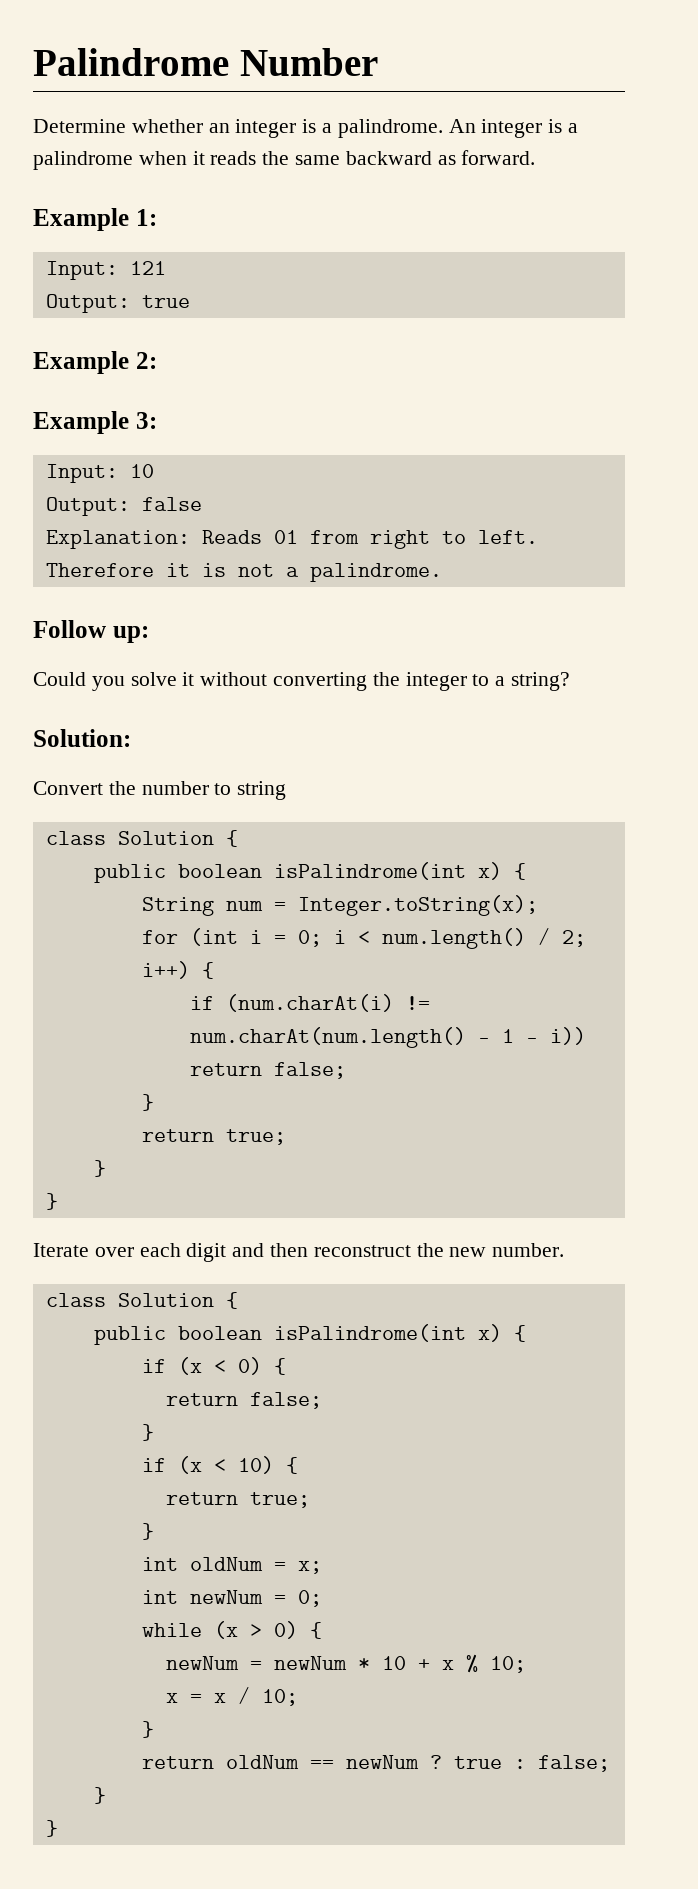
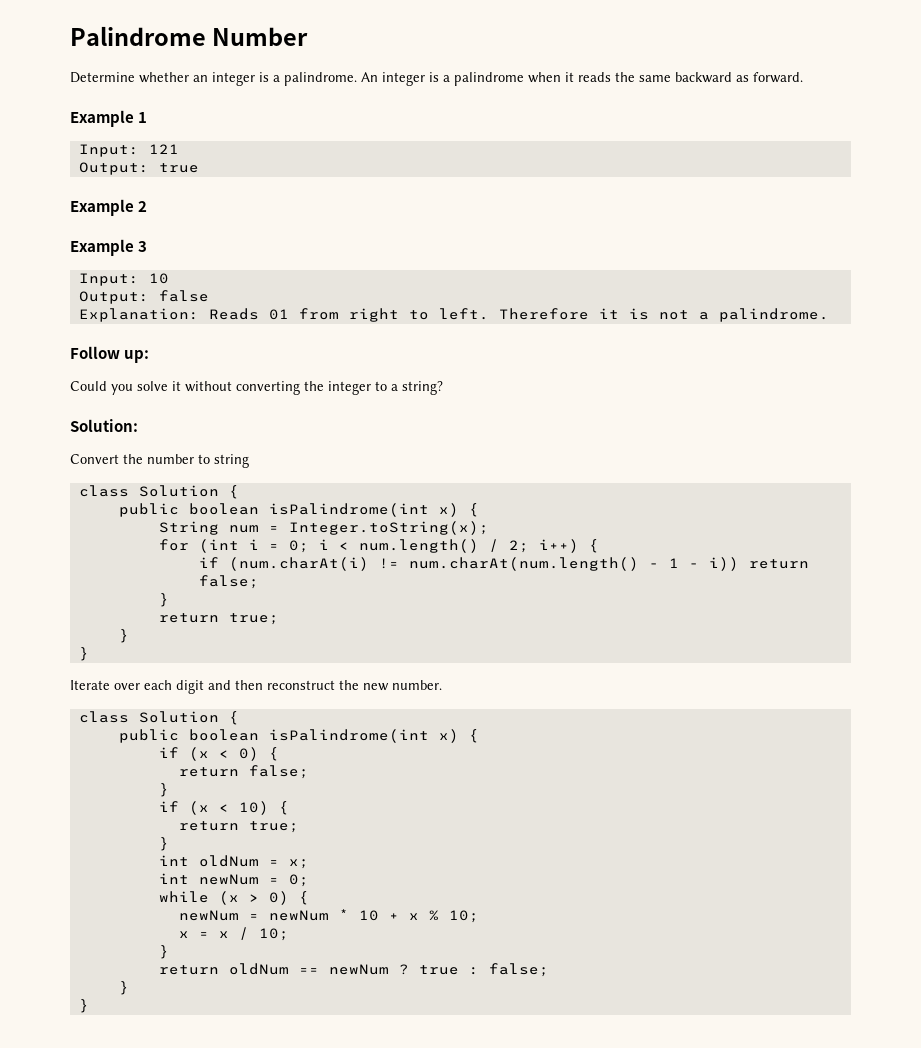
[135,209,157,226] 1: -> [138,112,148,123] 1
[135,352,157,369] [33,411,157,434] 2: // Example 3: -> [138,201,148,212] [70,239,148,256] 2 // Example 3

